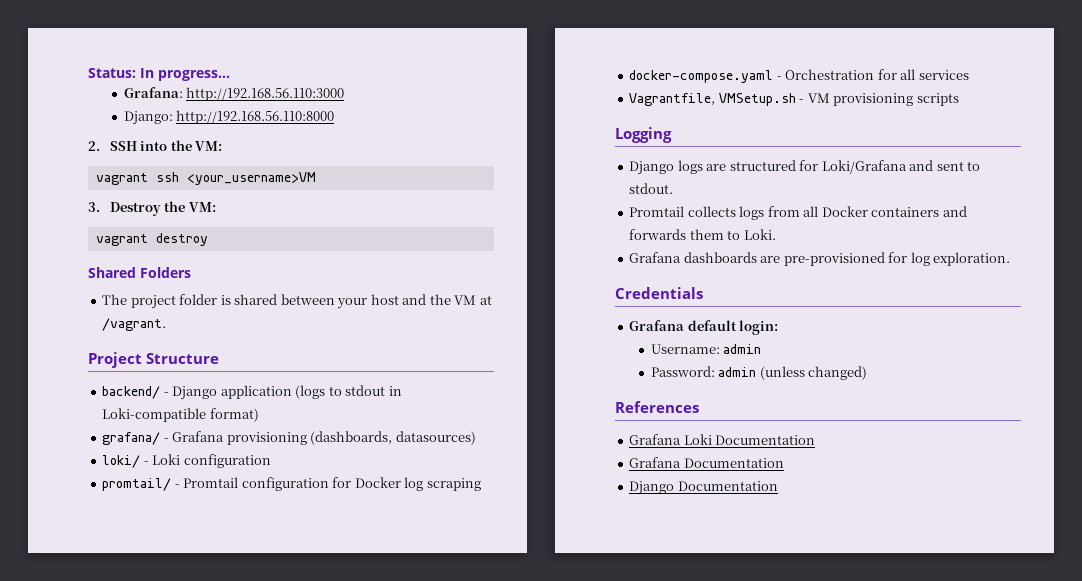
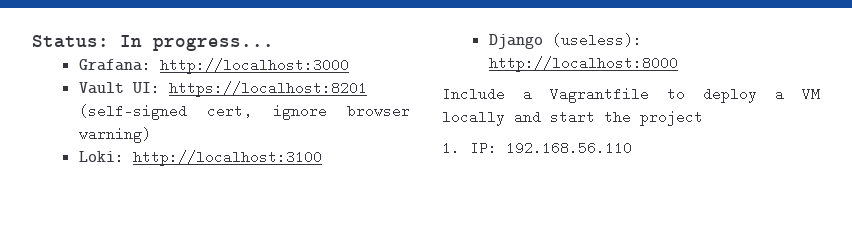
[186,87,345,101] [123,110,335,125] [88,140,223,151] [95,172,316,185] [88,201,216,216] [95,233,208,246] [88,267,191,278] [102,294,492,309] [102,318,167,331] [88,352,219,368] [102,385,402,400] [102,408,259,422] [102,431,476,445] [102,454,271,468] [102,477,481,491] [629,69,969,83] [629,93,959,106] [615,127,672,143] [629,160,981,175] [629,183,674,194] [629,206,967,220] [629,229,776,240] [629,252,1011,266] [615,287,703,299] [629,320,779,335] [650,344,762,354] [650,366,868,380] [615,401,699,413] [629,434,816,445] [629,457,784,468] [629,481,778,495] http://192.168.56.110:3000 // Django: http://192.168.56.110:8000 // 2. SSH into the VM: // vagrant ssh <your_username>VM // 3. Destroy the VM: // vagrant destroy // Shared Folders // The project folder is shared between your host and the VM at /vagrant. // Project Structure // backend/ - Django application (logs to stdout in Loki-compatible format) // grafana/ - Grafana provisioning (dashboards, datasources) // loki/ - Loki configuration // promtail/ - Promtail configuration for Docker log scraping // docker-compose.yaml - Orchestration for all services // Vagrantfile, VMSetup.sh - VM provisioning scripts // Logging // Django logs are structured for Loki/Grafana and sent to stdout. // Promtail collects logs from all Docker containers and forwards them to Loki. // Grafana dashboards are pre-provisioned for log exploration. // Credentials // Grafana default login: // Username: admin // Password: admin (unless changed) // References // Grafana Loki Documentation // Grafana Documentation // Django Documentation -> [159,58,349,74] [78,81,367,97] [78,104,410,120] [78,127,151,143] [78,150,322,166] [488,33,642,49] [488,56,678,72] [442,87,820,103] [442,110,703,126] [442,141,633,155] http://localhost:3000 // Vault UI: https://localhost:8201 (self-signed cert, ignore browser warning) // Loki: http://localhost:3100 // Django (useless): http://localhost:8000 // Include a Vagrantfile to deploy a VM locally and start the project // 1. IP: 192.168.56.110

